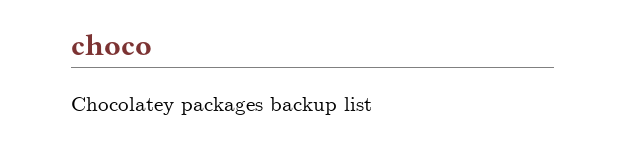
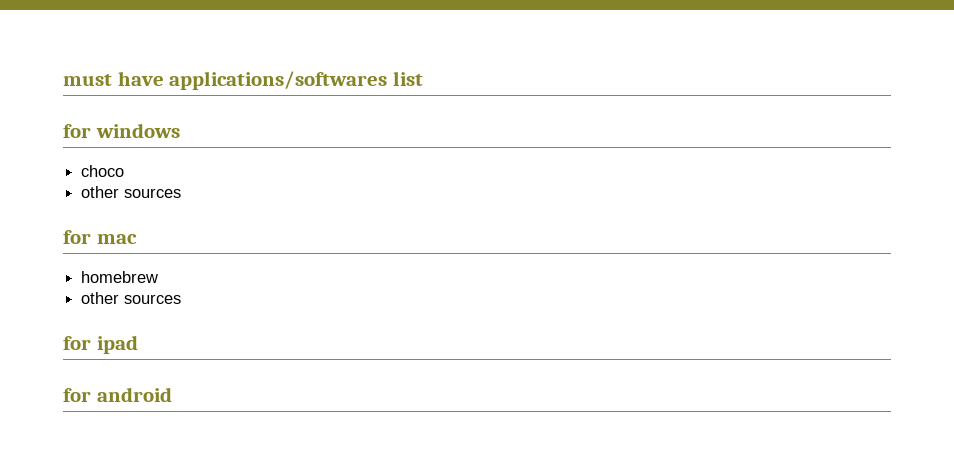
[71,34,152,55] [71,97,372,115] choco // Chocolatey packages backup list -> [63,71,424,90] [63,123,180,138] [81,165,125,177] [81,186,182,198] [63,230,137,244] [81,271,159,283] [81,292,182,304] [63,335,138,354] [63,387,172,402] must have applications/softwares list // for windows // choco // other sources // for mac // homebrew // other sources // for ipad // for android

